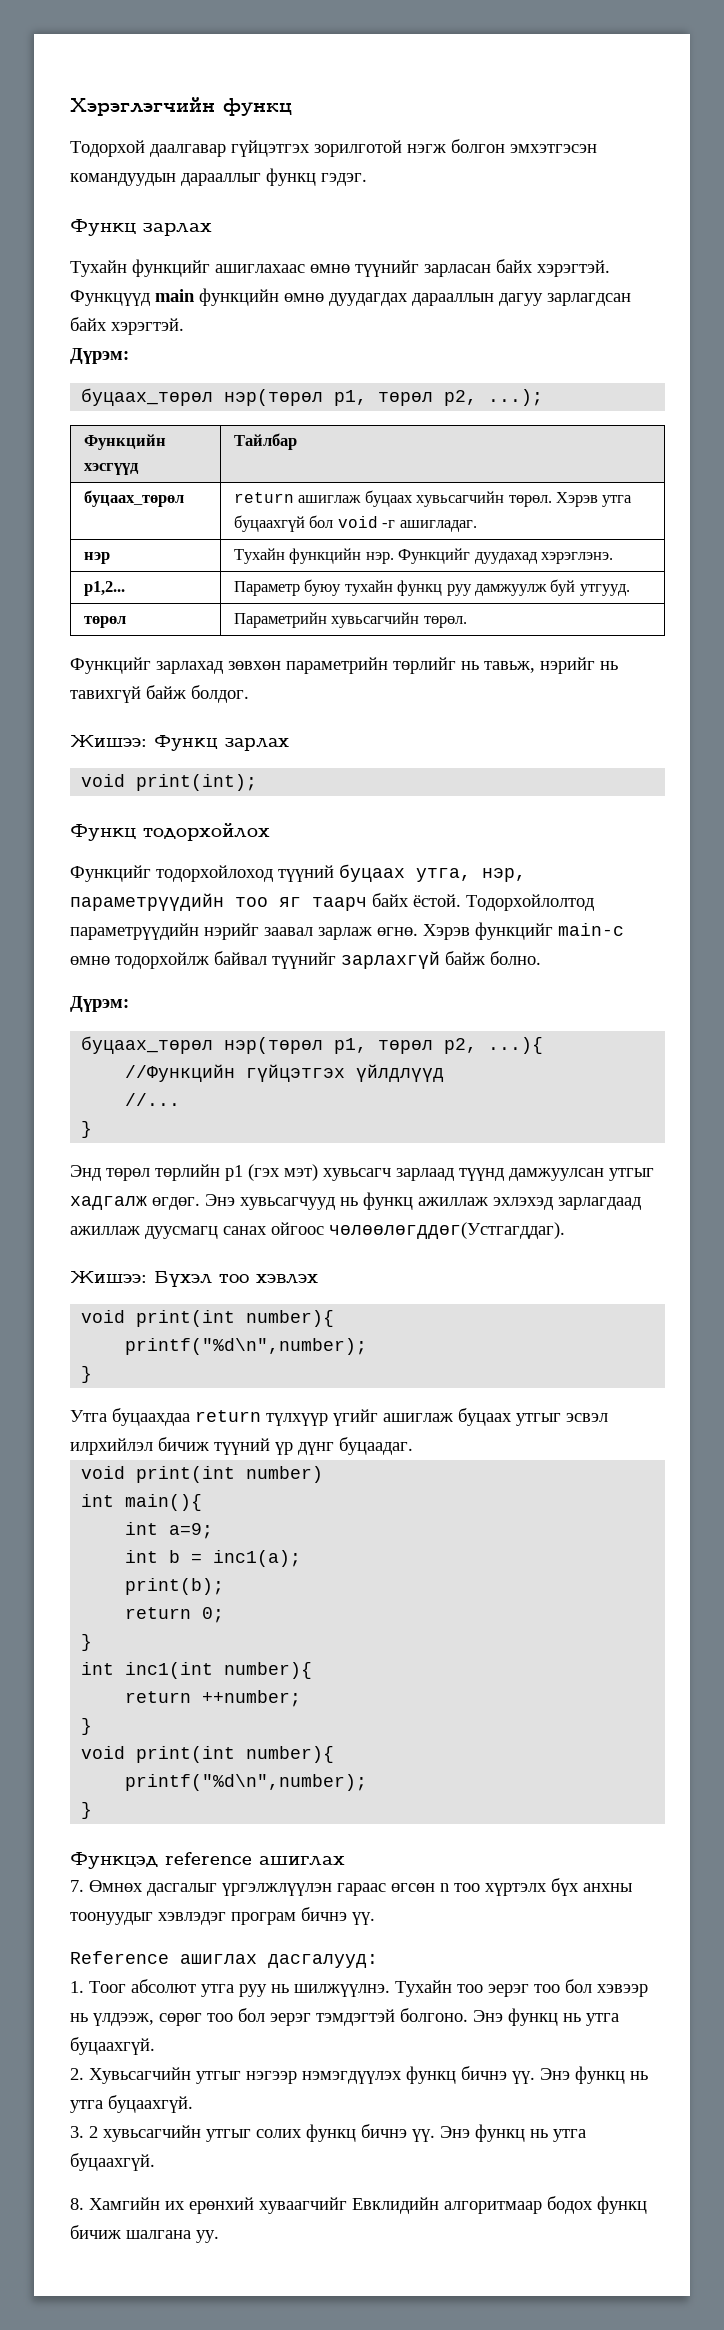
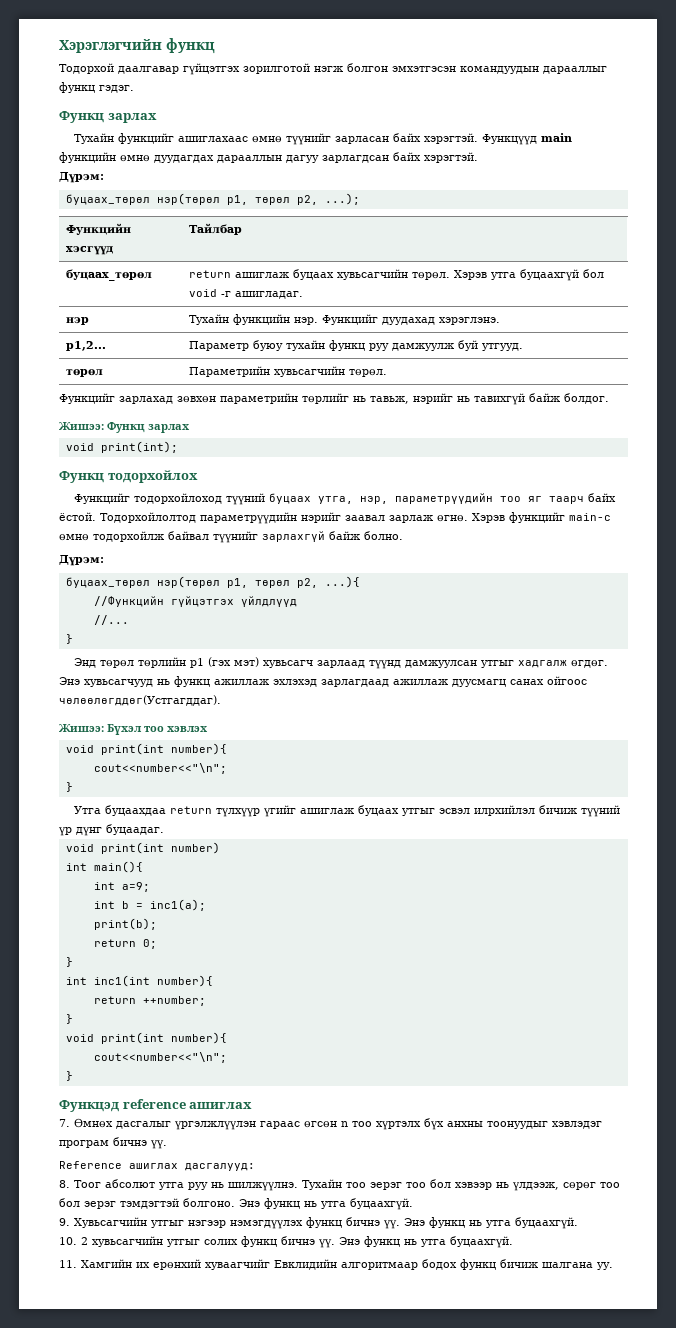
[125,1338,368,1355] printf("%d\n",number); -> [93,763,227,774] cout<<number<<"\n";
[125,1774,368,1791] printf("%d\n",number); -> [93,1052,227,1063] cout<<number<<"\n";
[70,1981,84,1993] 1. -> [59,1180,70,1188] 8.
[70,2068,84,2080] 2. -> [59,1218,70,1226] 9.
[70,2126,84,2138] 3. -> [59,1237,77,1245] 10.
[70,2198,84,2210] 8. -> [59,1260,77,1268] 11.

